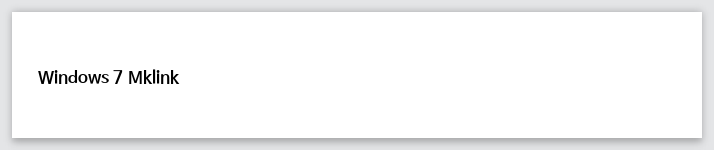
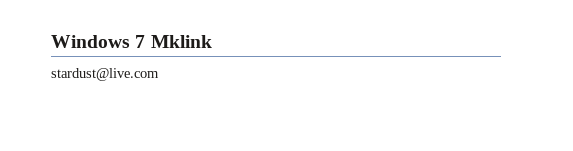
(180, 76) none -> [51,68,159,81] // stardust@live.com

